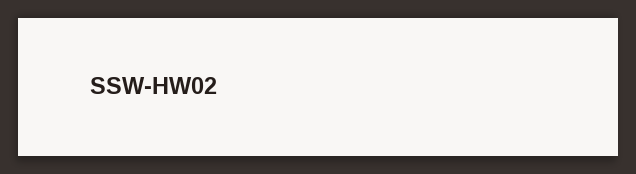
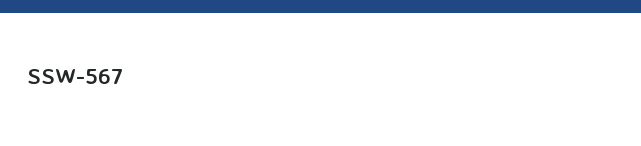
[90,77,217,94] SSW-HW02 -> [27,69,123,84] SSW-567

